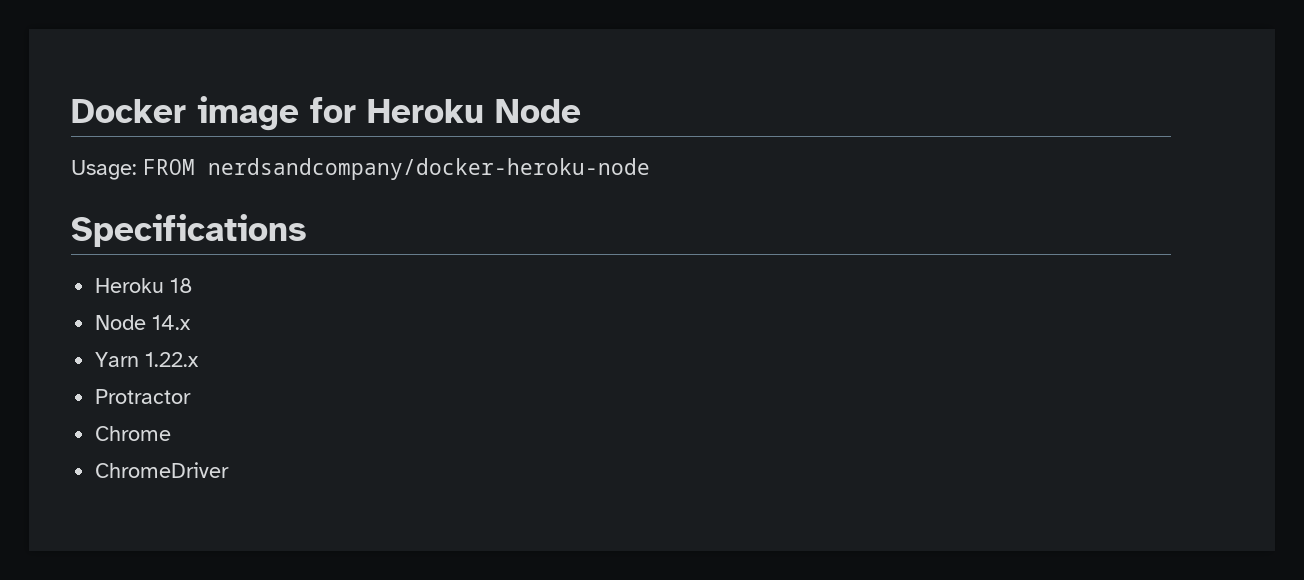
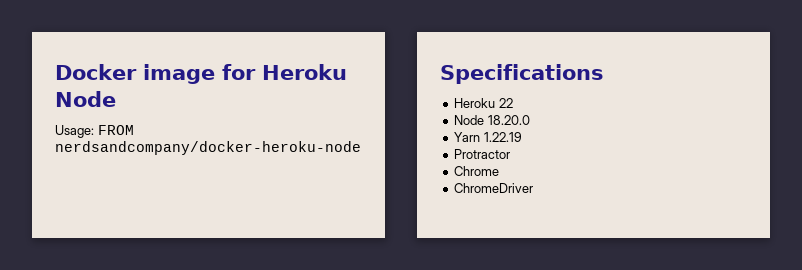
[170,278,194,293] [95,315,192,330] 18 // Node 14.x -> [498,98,513,108] [454,115,530,125] 22 // Node 18.20.0
[145,352,200,367] 1.22.x -> [483,132,522,142] 1.22.19

